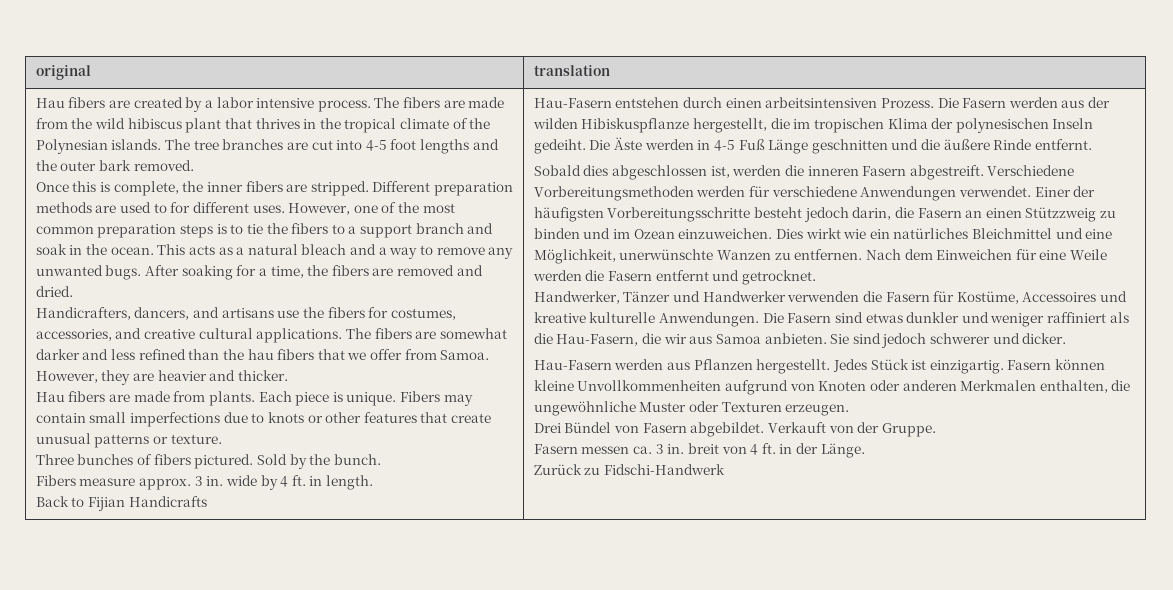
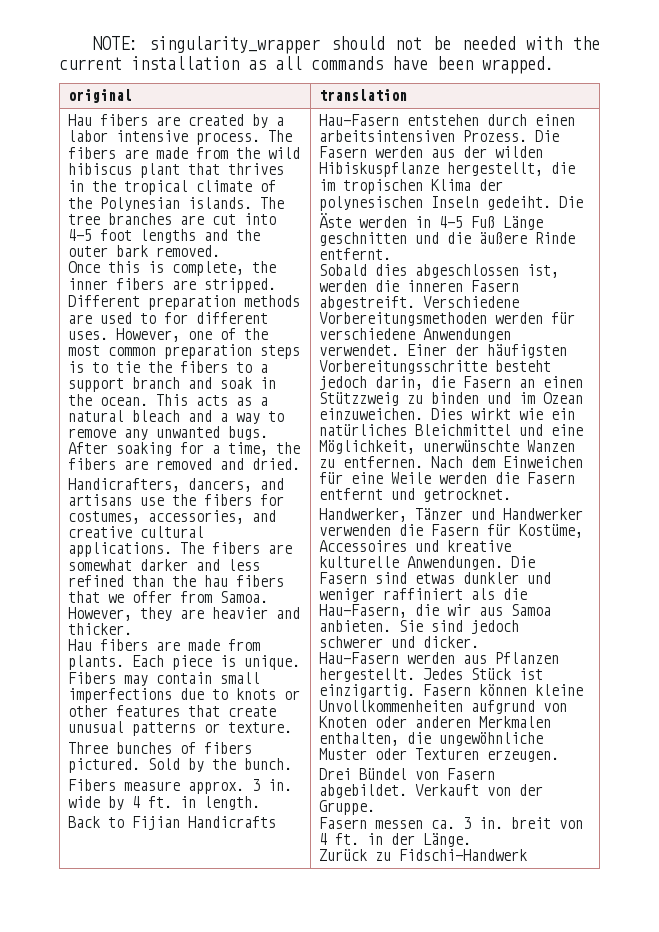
(35, 72) none -> [93,36,601,54] [59,56,554,74] NOTE: singularity_wrapper should not be needed with the current installation as all commands have been wrapped. //

